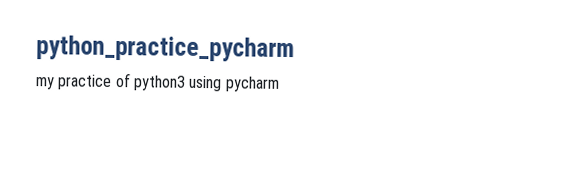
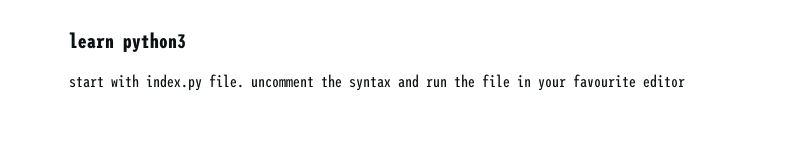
[36,35,295,63] [35,72,280,92] python_practice_pycharm // my practice of python3 using pycharm -> [69,32,186,52] [69,74,685,91] learn python3 // start with index.py file. uncomment the syntax and run the file in your favourite editor

